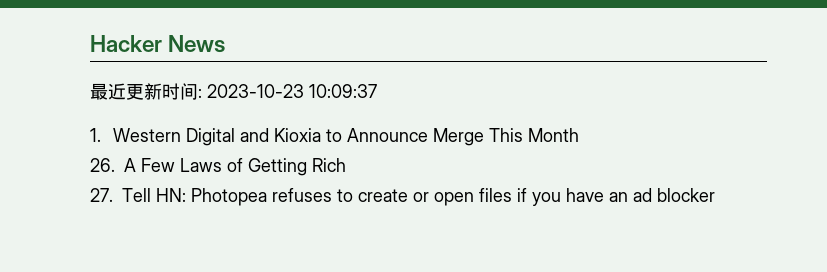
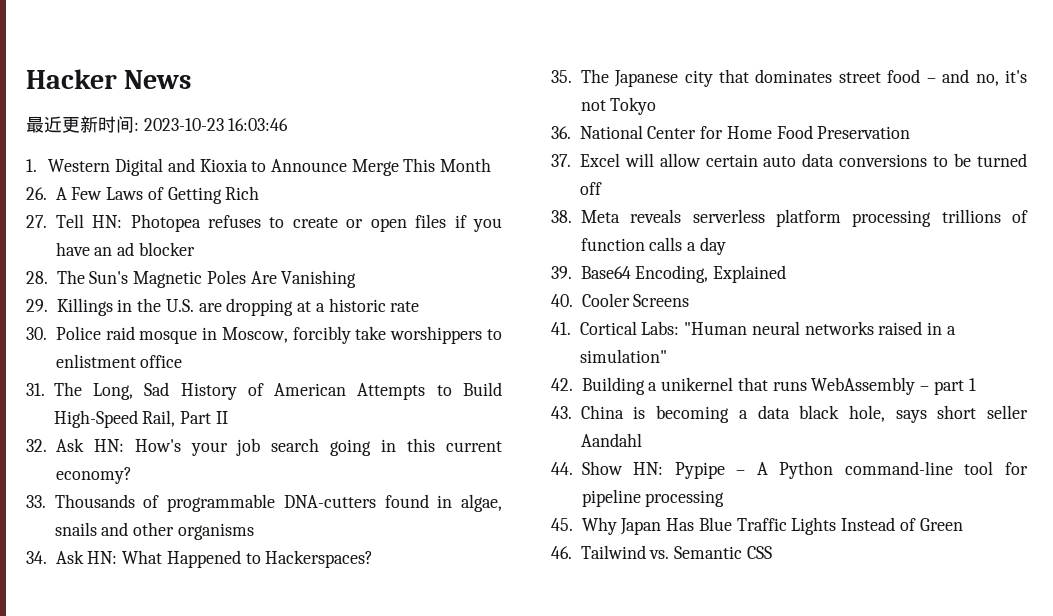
[309,84,377,98] 10:09:37 -> [228,118,289,131] 16:03:46
(715, 195) none -> [26,270,357,288] [26,298,420,316] [26,326,502,344] [55,354,183,368] [26,382,502,400] [53,410,228,428] [26,438,502,456] [55,467,132,484] [26,494,502,512] [54,522,254,540] [26,550,374,568] [551,69,1027,87] [580,97,657,115] [551,125,911,139] [551,153,1027,167] [579,182,602,195] [551,209,1028,227] [580,237,726,255] [551,265,787,283] [551,293,690,307] [551,321,956,335] [579,349,667,363] [551,377,976,395] [551,405,1028,423] [580,433,642,447] [551,461,1028,479] [581,489,725,507] [551,517,963,535] [551,545,772,559] // 28. The Sun's Magnetic Poles Are Vanishing // 29. Killings in the U.S. are dropping at a historic rate // 30. Police raid mosque in Moscow, forcibly take worshippers to enlistment office // 31. The Long, Sad History of American Attempts to Build High-Speed Rail, Part II // 32. Ask HN: How's your job search going in this current economy? // 33. Thousands of programmable DNA-cutters found in algae, snails and other organisms // 34. Ask HN: What Happened to Hackerspaces? // 35. The Japanese city that dominates street food – and no, it's not Tokyo // 36. National Center for Home Food Preservation // 37. Excel will allow certain auto data conversions to be turned off // 38. Meta reveals serverless platform processing trillions of function calls a day // 39. Base64 Encoding, Explained // 40. Cooler Screens // 41. Cortical Labs: "Human neural networks raised in a simulation" // 42. Building a unikernel that runs WebAssembly – part 1 // 43. China is becoming a data black hole, says short seller Aandahl // 44. Show HN: Pypipe – A Python command-line tool for pipeline processing // 45. Why Japan Has Blue Traffic Lights Instead of Green // 46. Tailwind vs. Semantic CSS

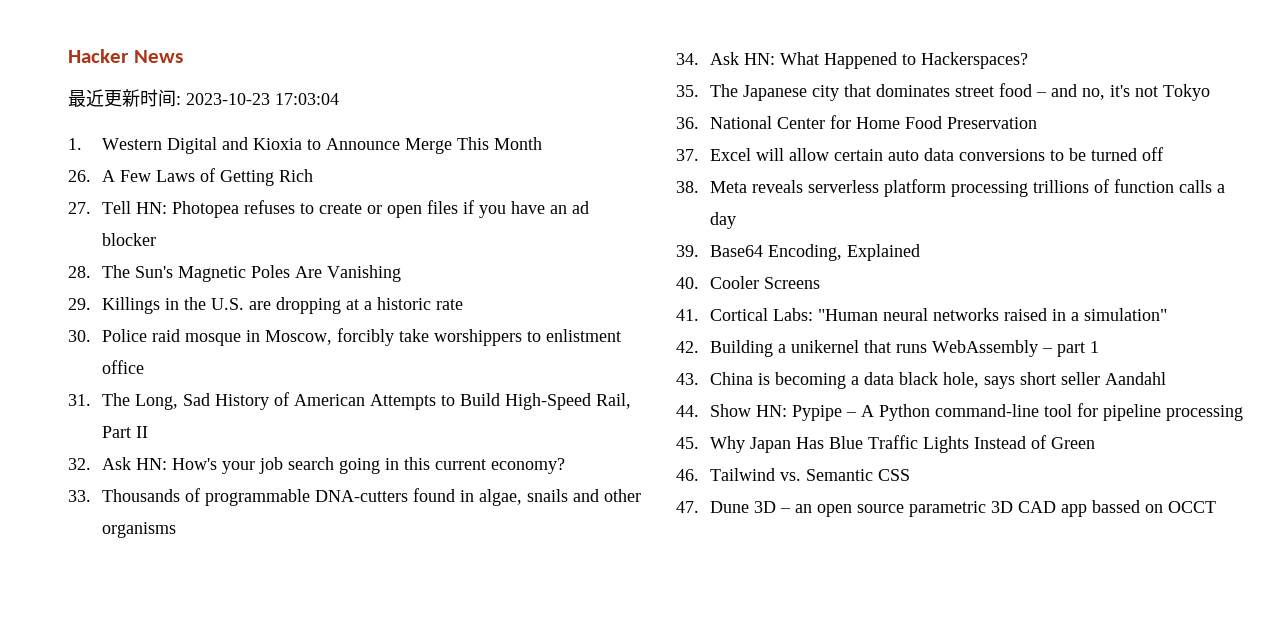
[228,118,289,131] 16:03:46 -> [275,93,339,105] 17:03:04
(772, 552) none -> [676,500,1216,517] // 47. Dune 3D – an open source parametric 3D CAD app bassed on OCCT

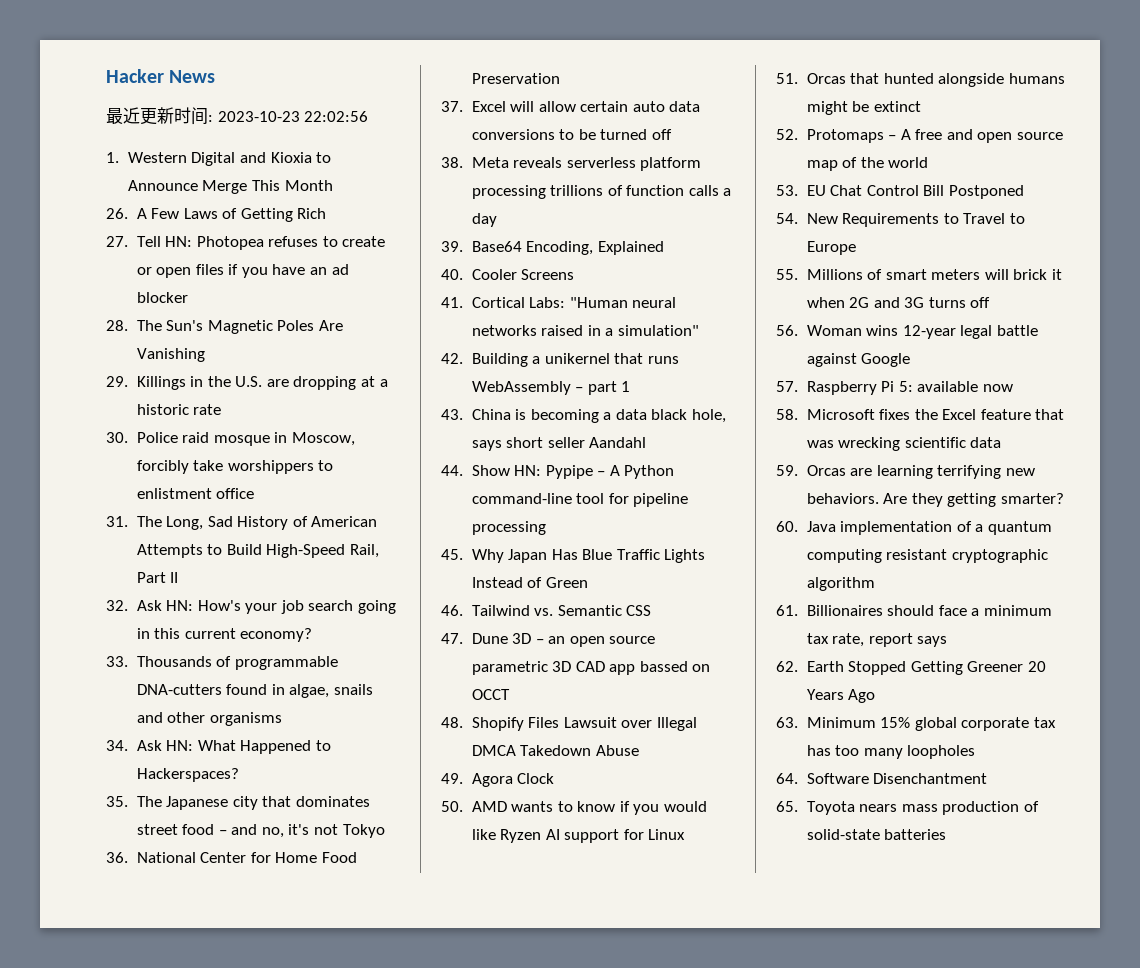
[275,93,339,105] 17:03:04 -> [304,111,369,122] 22:02:56
(1216, 507) none -> [441,717,697,731] [471,745,639,756] [441,773,555,787] [441,801,708,815] [471,829,686,843] [776,73,1065,87] [806,101,921,115] [776,129,1064,143] [806,157,929,171] [776,185,1024,199] [776,213,1025,227] [806,241,856,255] [776,269,1063,280] [806,297,991,308] [776,325,1038,339] [806,353,911,367] [776,381,1013,395] [776,409,1065,420] [806,437,1002,451] [776,465,1035,479] [806,493,1064,507] [776,521,1052,535] [806,549,1048,563] [806,577,875,591] [776,605,1052,616] [806,633,948,647] [776,661,1046,675] [806,689,876,703] [776,717,1056,731] [806,745,976,759] [776,773,988,784] [776,801,1039,815] [806,829,947,840] // 48. Shopify Files Lawsuit over Illegal DMCA Takedown Abuse // 49. Agora Clock // 50. AMD wants to know if you would like Ryzen AI support for Linux // 51. Orcas that hunted alongside humans might be extinct // 52. Protomaps – A free and open source map of the world // 53. EU Chat Control Bill Postponed // 54. New Requirements to Travel to Europe // 55. Millions of smart meters will brick it when 2G and 3G turns off // 56. Woman wins 12-year legal battle against Google // 57. Raspberry Pi 5: available now // 58. Microsoft fixes the Excel feature that was wrecking scientific data // 59. Orcas are learning terrifying new behaviors. Are they getting smarter? // 60. Java implementation of a quantum computing resistant cryptographic algorithm // 61. Billionaires should face a minimum tax rate, report says // 62. Earth Stopped Getting Greener 20 Years Ago // 63. Minimum 15% global corporate tax has too many loopholes // 64. Software Disenchantment // 65. Toyota nears mass production of solid-state batteries

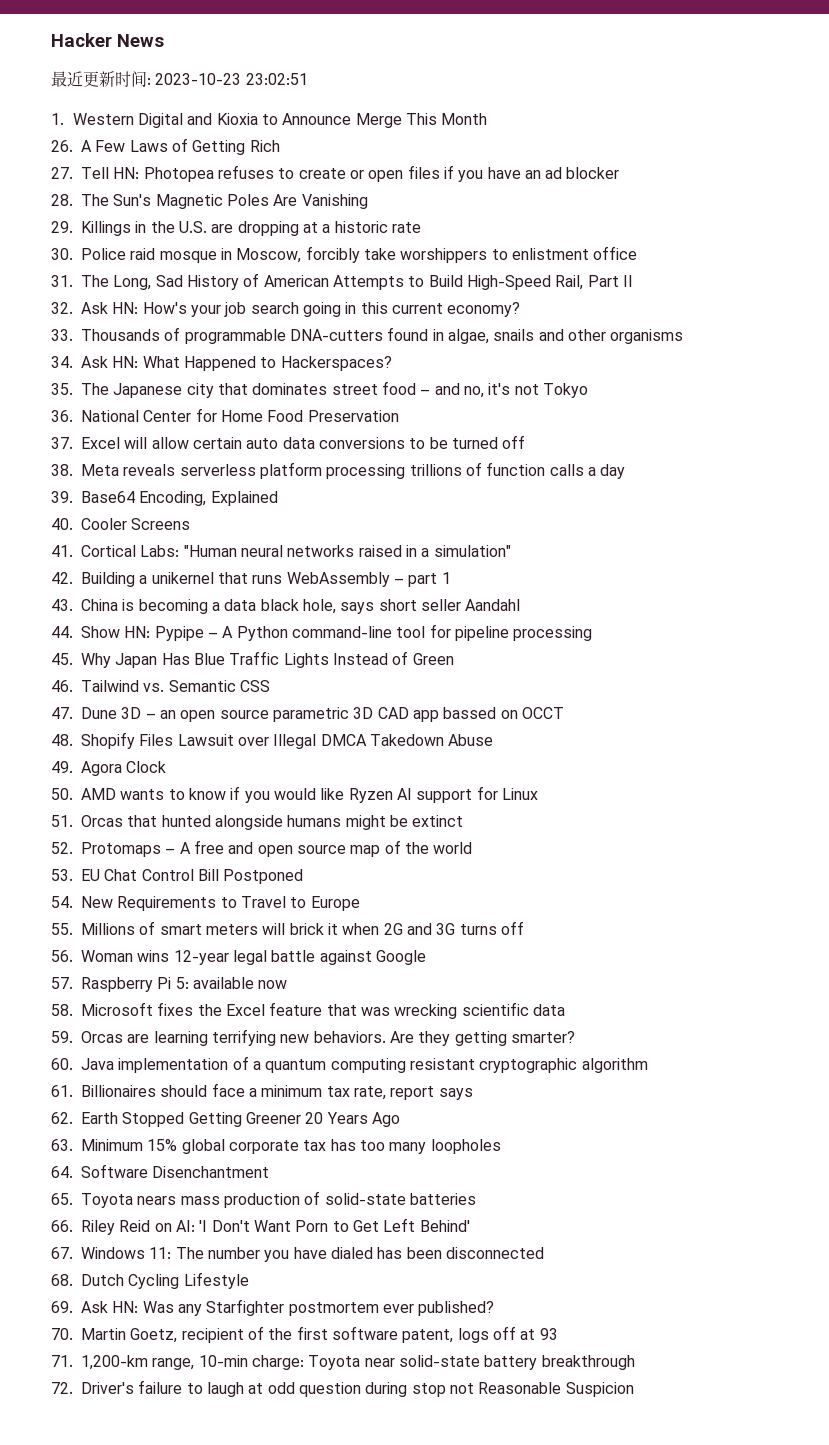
[304,111,369,122] 22:02:56 -> [245,73,308,85] 23:02:51
(947, 834) none -> [51,1218,470,1235] [51,1247,544,1262] [51,1272,249,1289] [51,1299,495,1316] [51,1326,558,1343] [51,1355,635,1370] [51,1380,634,1397] // 66. Riley Reid on AI: 'I Don't Want Porn to Get Left Behind' // 67. Windows 11: The number you have dialed has been disconnected // 68. Dutch Cycling Lifestyle // 69. Ask HN: Was any Starfighter postmortem ever published? // 70. Martin Goetz, recipient of the first software patent, logs off at 93 // 71. 1,200-km range, 10-min charge: Toyota near solid-state battery breakthrough // 72. Driver's failure to laugh at odd question during stop not Reasonable Suspicion

